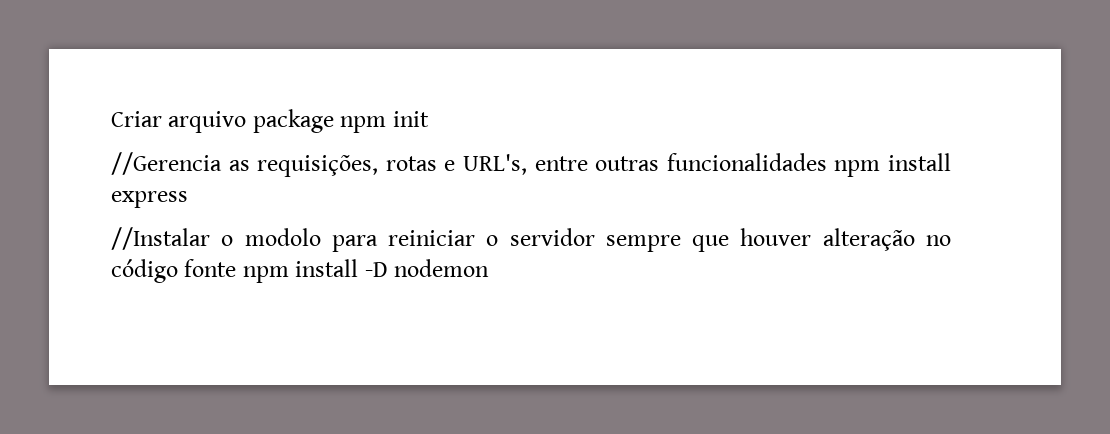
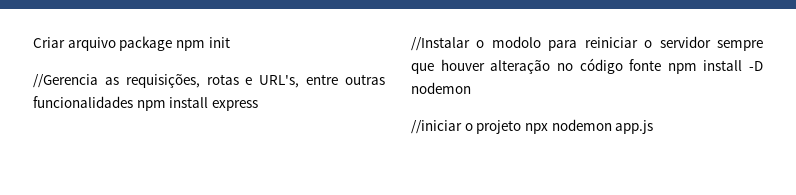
(490, 268) none -> [411,119,654,134] // //iniciar o projeto npx nodemon app.js

